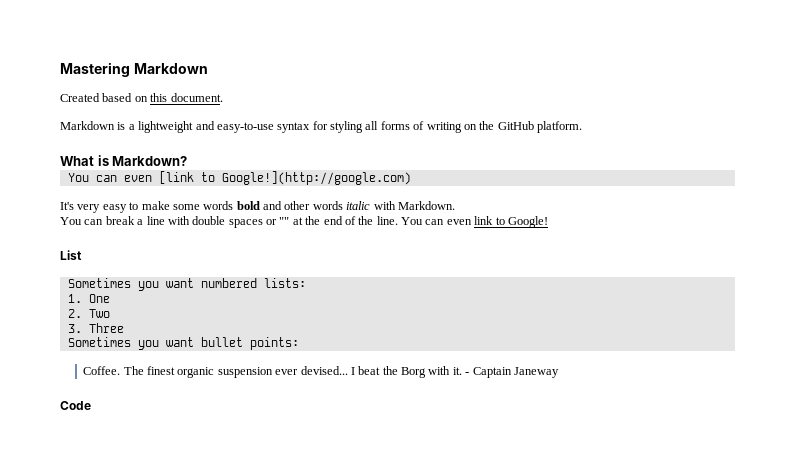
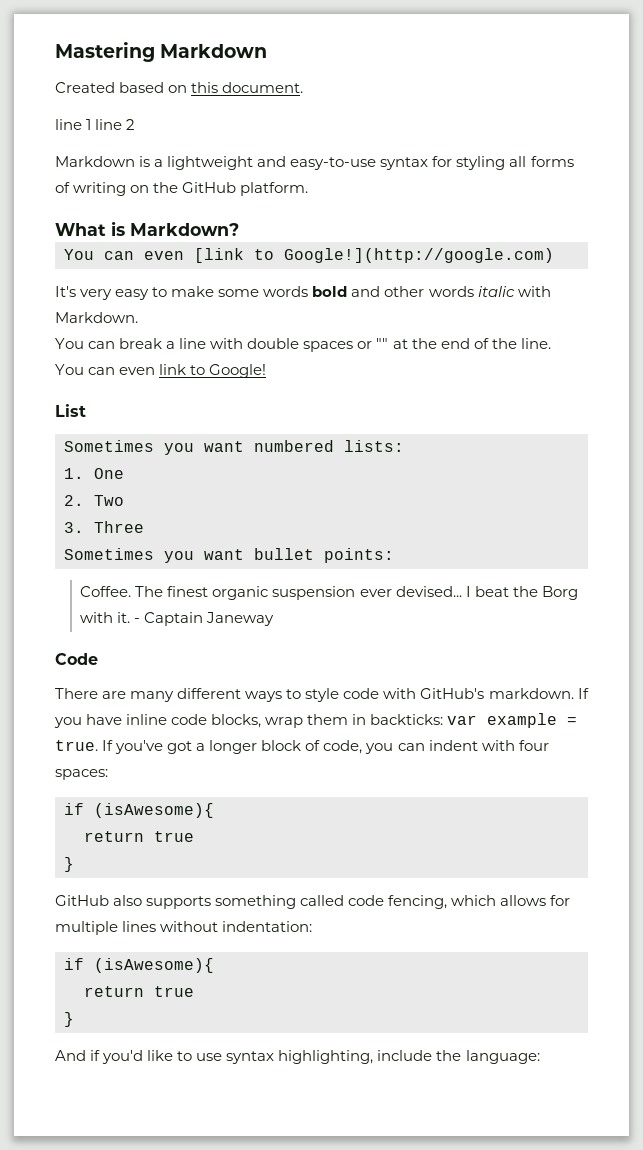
(223, 97) none -> [55,119,136,130] // line 1 line 2
(398, 220) none -> (551, 343) //
(91, 405) none -> [55,688,589,702] [54,713,578,728] [55,740,549,754] [55,769,108,780] [64,803,214,818] [84,831,194,842] [64,857,74,872] [55,895,571,909] [55,921,313,935] [64,958,214,973] [84,986,194,997] [64,1012,74,1027] [55,1050,540,1064] // There are many different ways to style code with GitHub's markdown. If you have inline code blocks, wrap them in backticks: var example = true. If you've got a longer block of code, you can indent with four spaces: // if (isAwesome){ // return true // } // GitHub also supports something called code fencing, which allows for multiple lines without indentation: // if (isAwesome){ // return true // } // And if you'd like to use syntax highlighting, include the language:

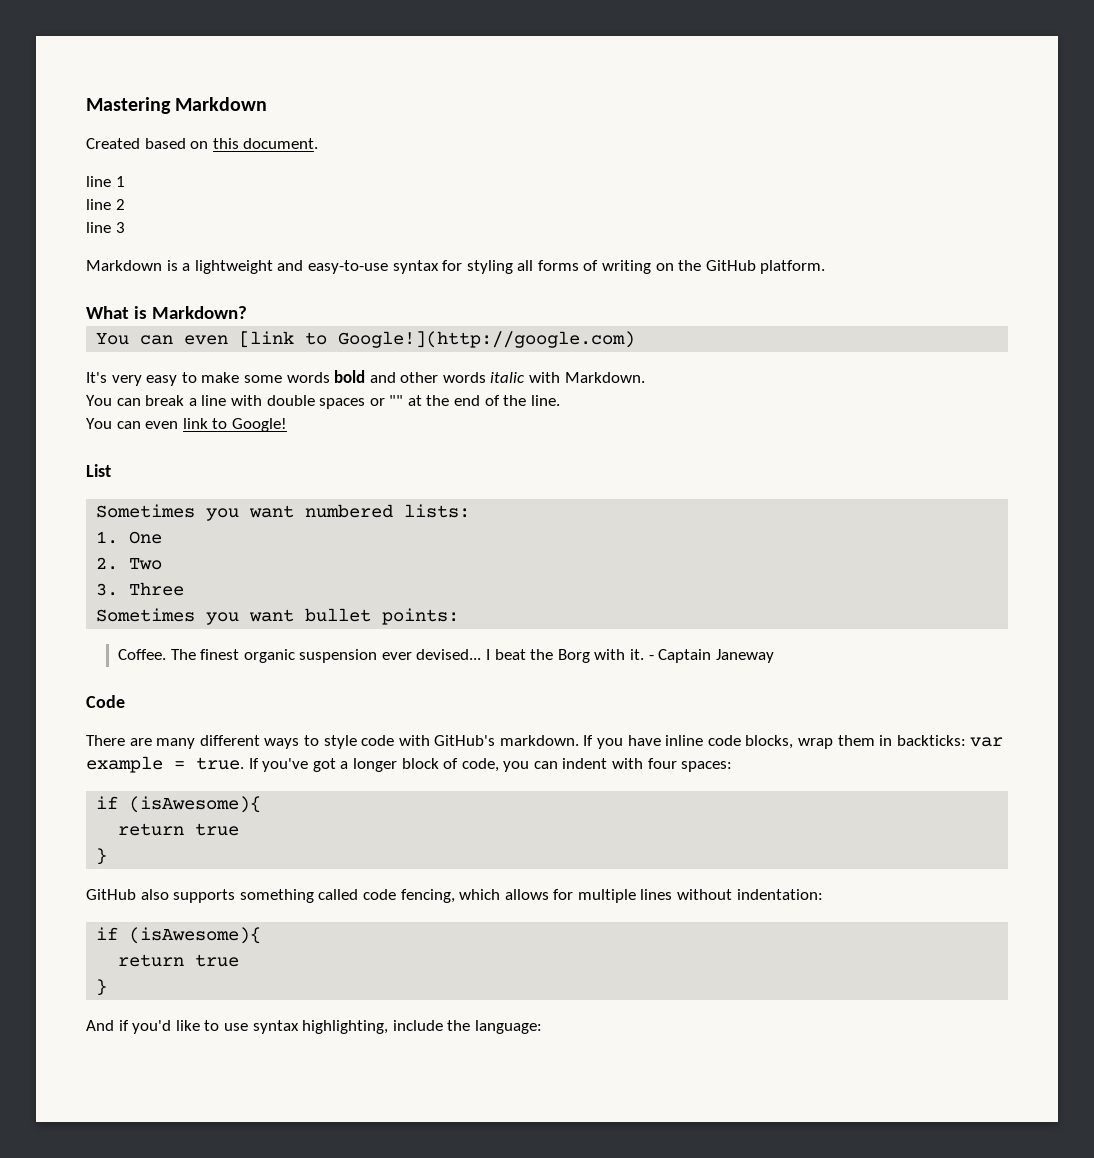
(92, 124) none -> (125, 181) //
(136, 124) none -> [86,222,125,233] // line 3

